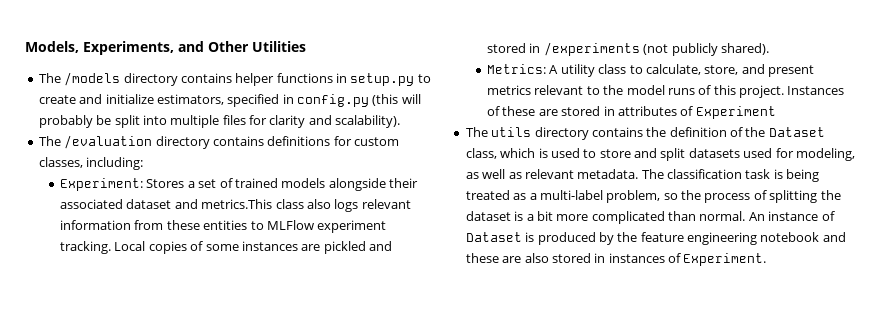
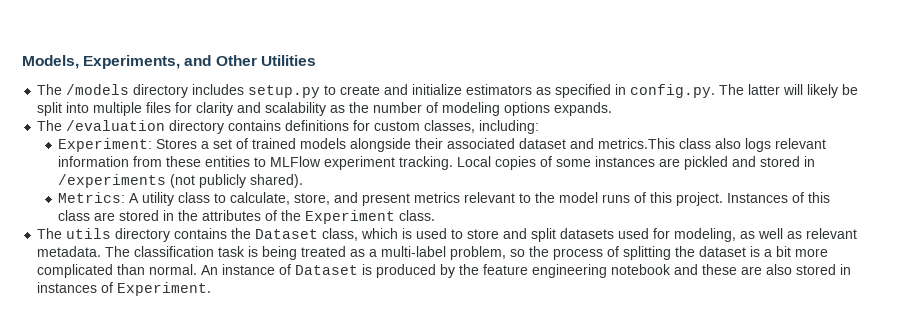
[180,73,347,86] contains helper functions in -> [192,84,245,95] includes
[156,94,421,107] [38,115,93,128] estimators, specified in config.py (this will probably -> [466,84,839,98] estimators as specified in config.py. The latter will likely
[335,115,401,128] scalability). -> [265,102,613,116] scalability as the number of modeling options expands.
[502,106,536,116] these -> [808,192,831,203] [58,210,91,221] this class
(615, 111) none -> [178,210,199,221] the
(694, 111) none -> [281,210,302,221] the
(776, 112) none -> [399,210,436,221] class.
[669,127,766,137] definition of the -> (252, 233) none

